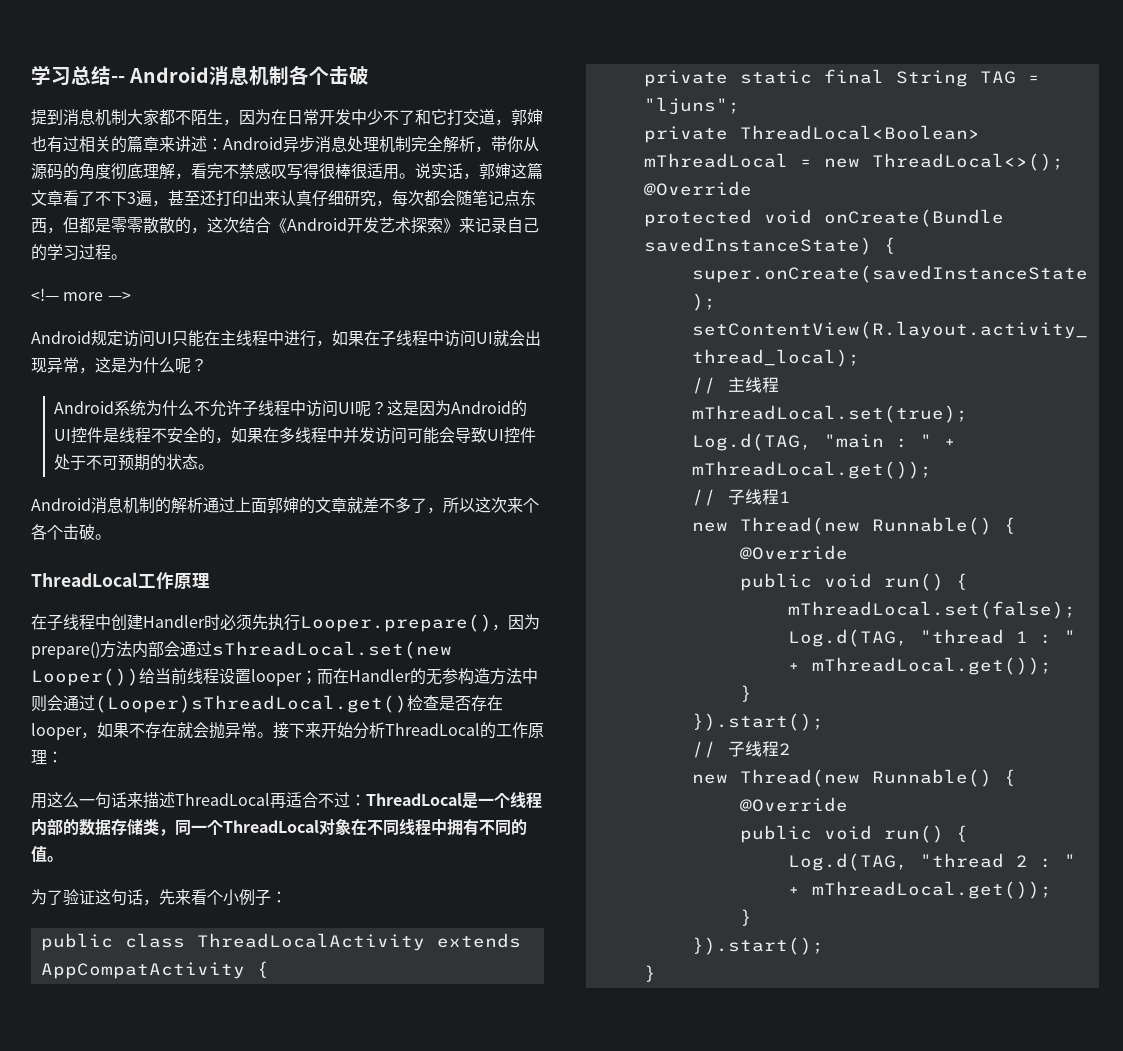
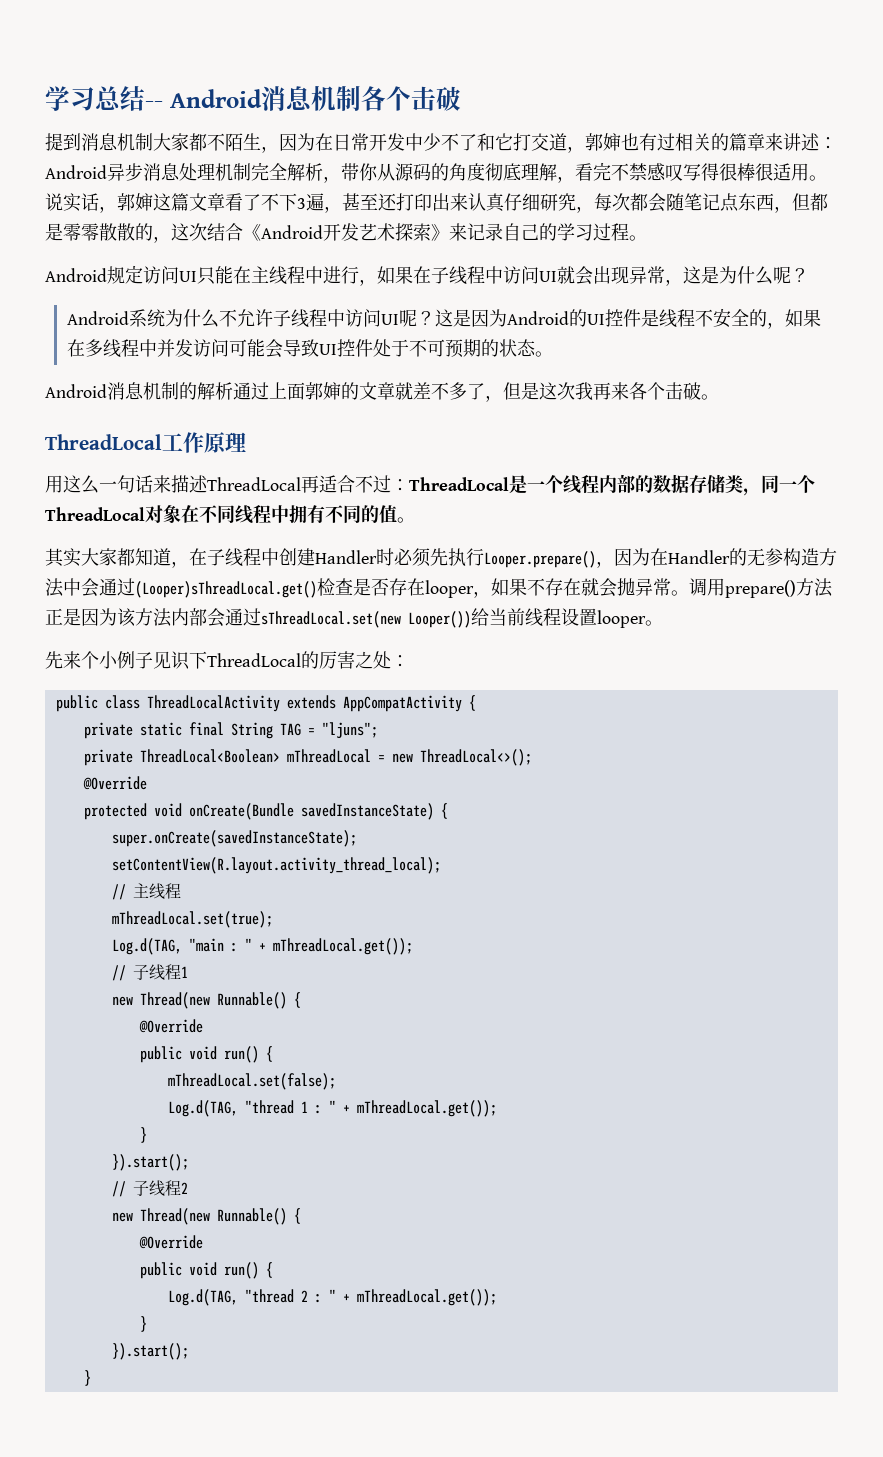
[31,288,131,301] // <!— more —> -> (647, 238) none
[443,497,539,513] 所以这次来个 -> [503,382,629,400] 但是这次我再来
[31,614,540,632] [31,641,452,659] [31,668,538,686] [31,695,503,713] [31,722,544,740] [31,750,63,765] // 在子线程中创建Handler时必须先执行Looper.prepare()，因为prepare()方法内部会通过sThreadLocal.set(new Looper())给当前线程设置looper；而在Handler的无参构造方法中则会通过(Looper)sThreadLocal.get()检查是否存在looper，如果不存在就会抛异常。接下来开始分析ThreadLocal的工作原理： -> (246, 442) none
[31,889,271,906] 为了验证这句话，先来看个小例子 -> [45,548,837,568] [45,578,833,598] [45,608,663,628] [45,651,391,670] 其实大家都知道，在子线程中创建Handler时必须先执行Looper.prepare()，因为在Handler的无参构造方法中会通过(Looper)sThreadLocal.get()检查是否存在looper，如果不存在就会抛异常。调用prepare()方法正是因为该方法内部会通过sThreadLocal.set(new Looper())给当前线程设置looper。 // 先来个小例子见识下ThreadLocal的厉害之处

